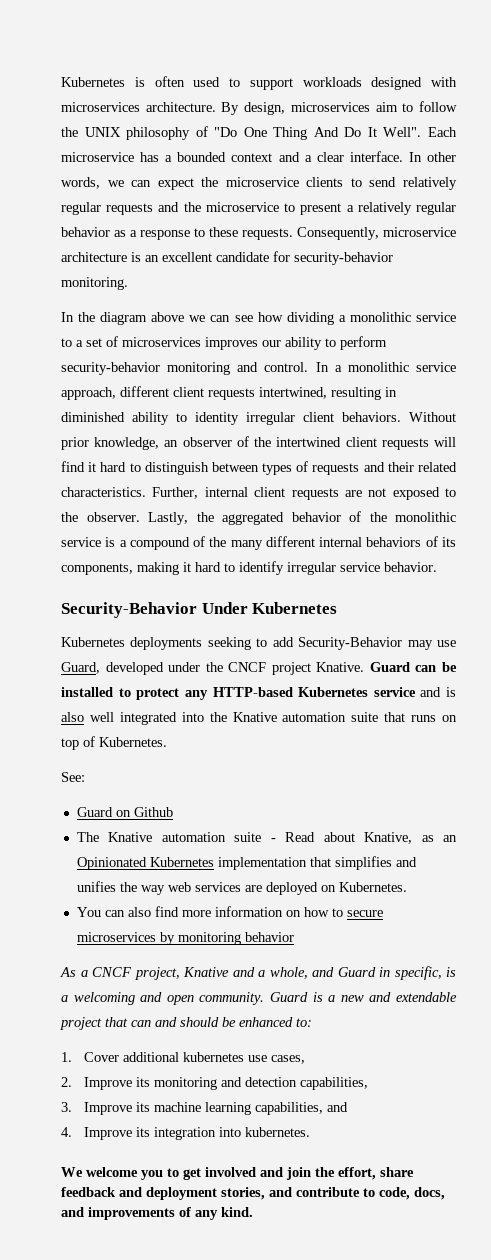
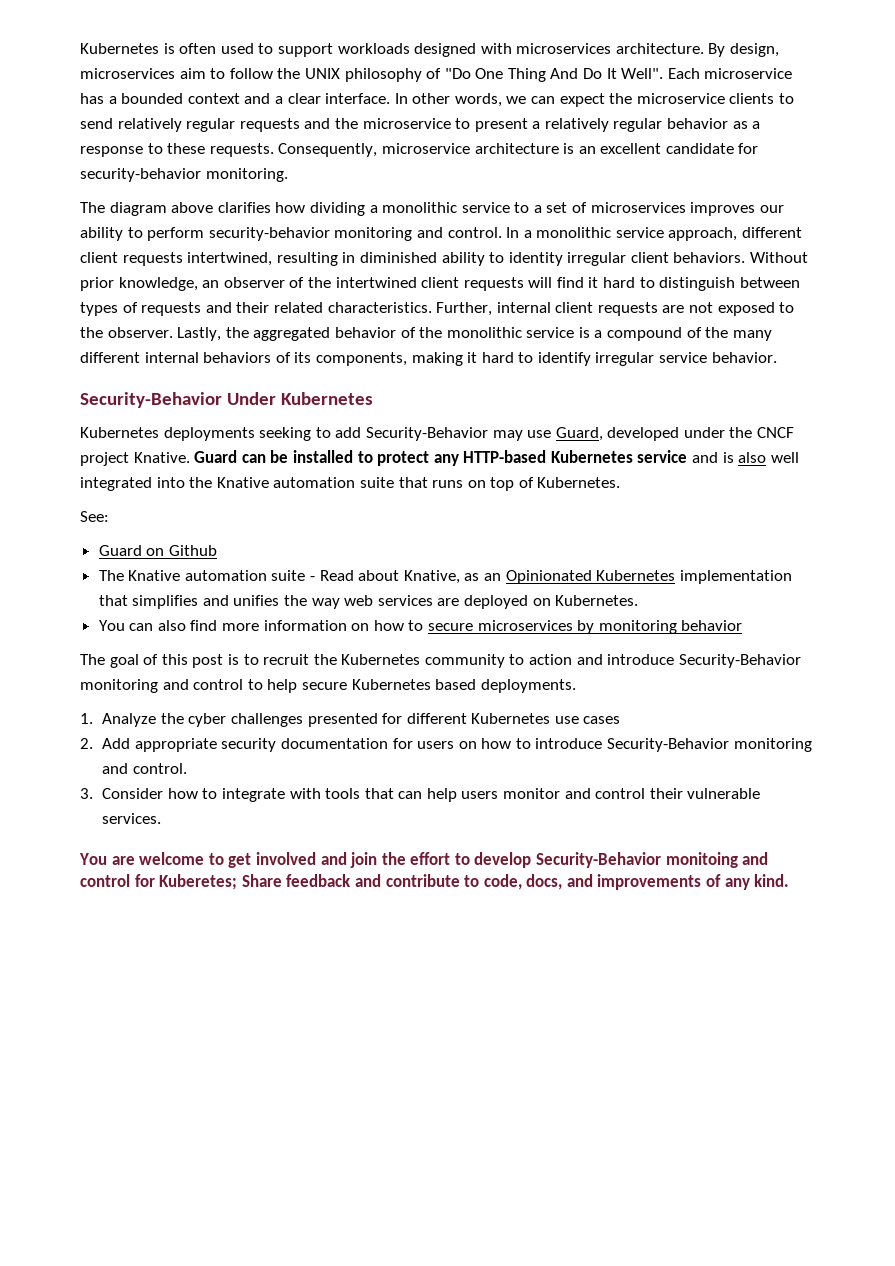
[61,312,253,325] In the diagram above we can see -> [80,202,271,216] The diagram above clarifies
[60,966,456,980] [61,992,458,1005] [60,1017,312,1030] [61,1052,305,1064] [61,1077,368,1090] [61,1102,348,1115] [61,1127,310,1140] [61,1167,163,1180] As a CNCF project, Knative and a whole, and Guard in specific, is a welcoming and open community. Guard is a new and extendable project that can and should be enhanced to: // 1. Cover additional kubernetes use cases, // 2. Improve its monitoring and detection capabilities, // 3. Improve its machine learning capabilities, and // 4. Improve its integration into kubernetes. // We welcome you -> [80,654,801,668] [80,679,576,693] [80,713,621,727] [80,738,812,752] [102,763,187,774] [80,788,761,802] [102,813,162,824] [79,852,205,865] The goal of this post is to recruit the Kubernetes community to action and introduce Security-Behavior monitoring and control to help secure Kubernetes based deployments. // 1. Analyze the cyber challenges presented for different Kubernetes use cases // 2. Add appropriate security documentation for users on how to introduce Security-Behavior monitoring and control. // 3. Consider how to integrate with tools that can help users monitor and control their vulnerable services. // You are welcome
[338,1167,414,1180] [61,1187,265,1200] effort, share feedback and deployment stories, -> [410,852,769,868] [80,874,352,890] effort to develop Security-Behavior monitoing and control for Kuberetes; Share feedback

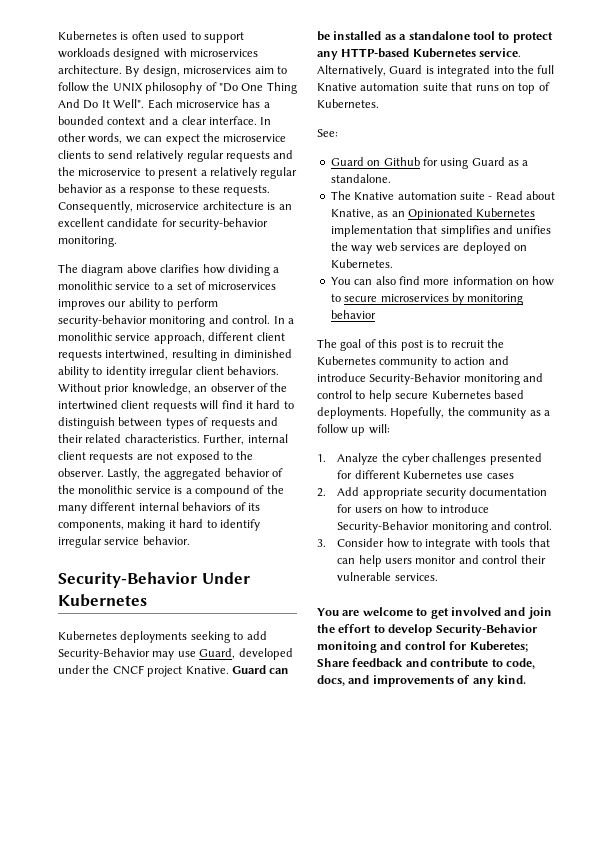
(353, 456) none -> [384,31,495,40] as a standalone tool
[637,450,799,463] service and is also well -> [479,48,522,57] [317,65,434,77] service. Alternatively, Guard is
(213, 482) none -> [537,65,555,74] full
(217, 550) none -> [422,157,529,169] [330,174,391,183] for using Guard as a standalone.
(576, 686) none -> [390,407,550,419] [317,424,390,436] Hopefully, the community as a follow up will:

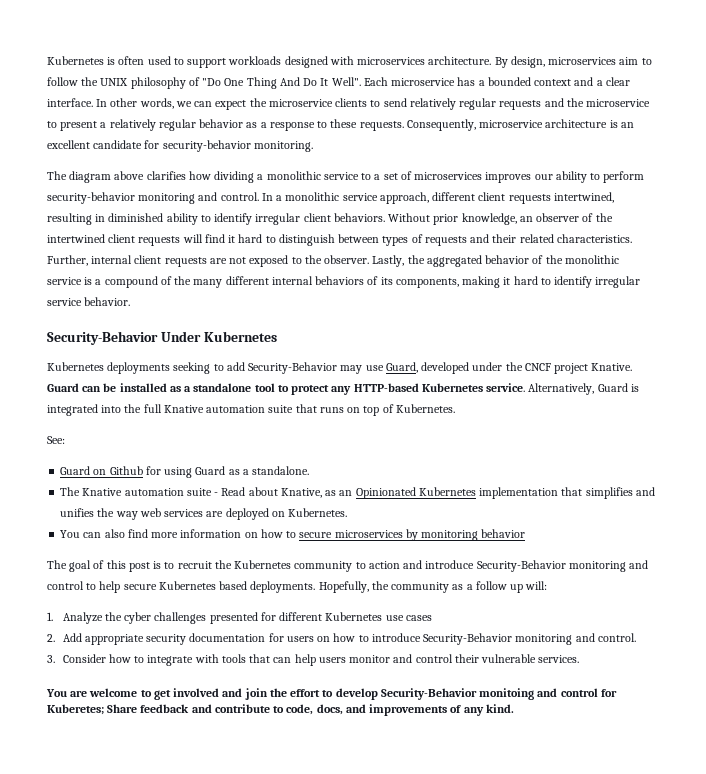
[105,366,146,378] identity -> [214,213,253,225] identify

